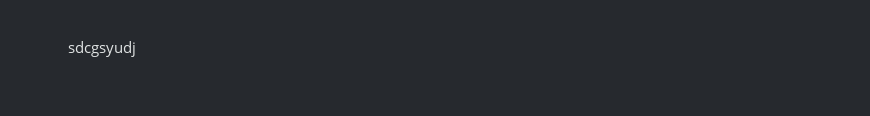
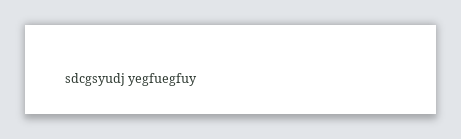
(136, 49) none -> [128,73,198,86] yegfuegfuy

